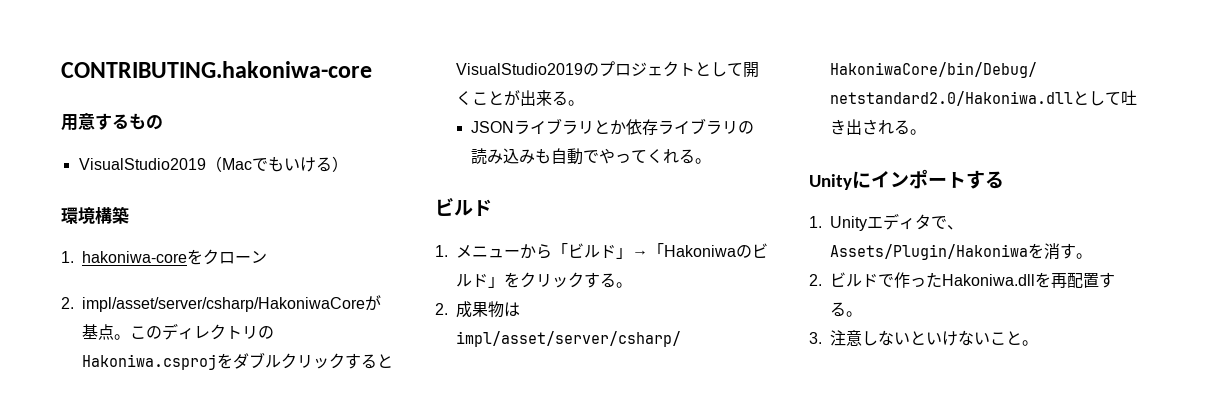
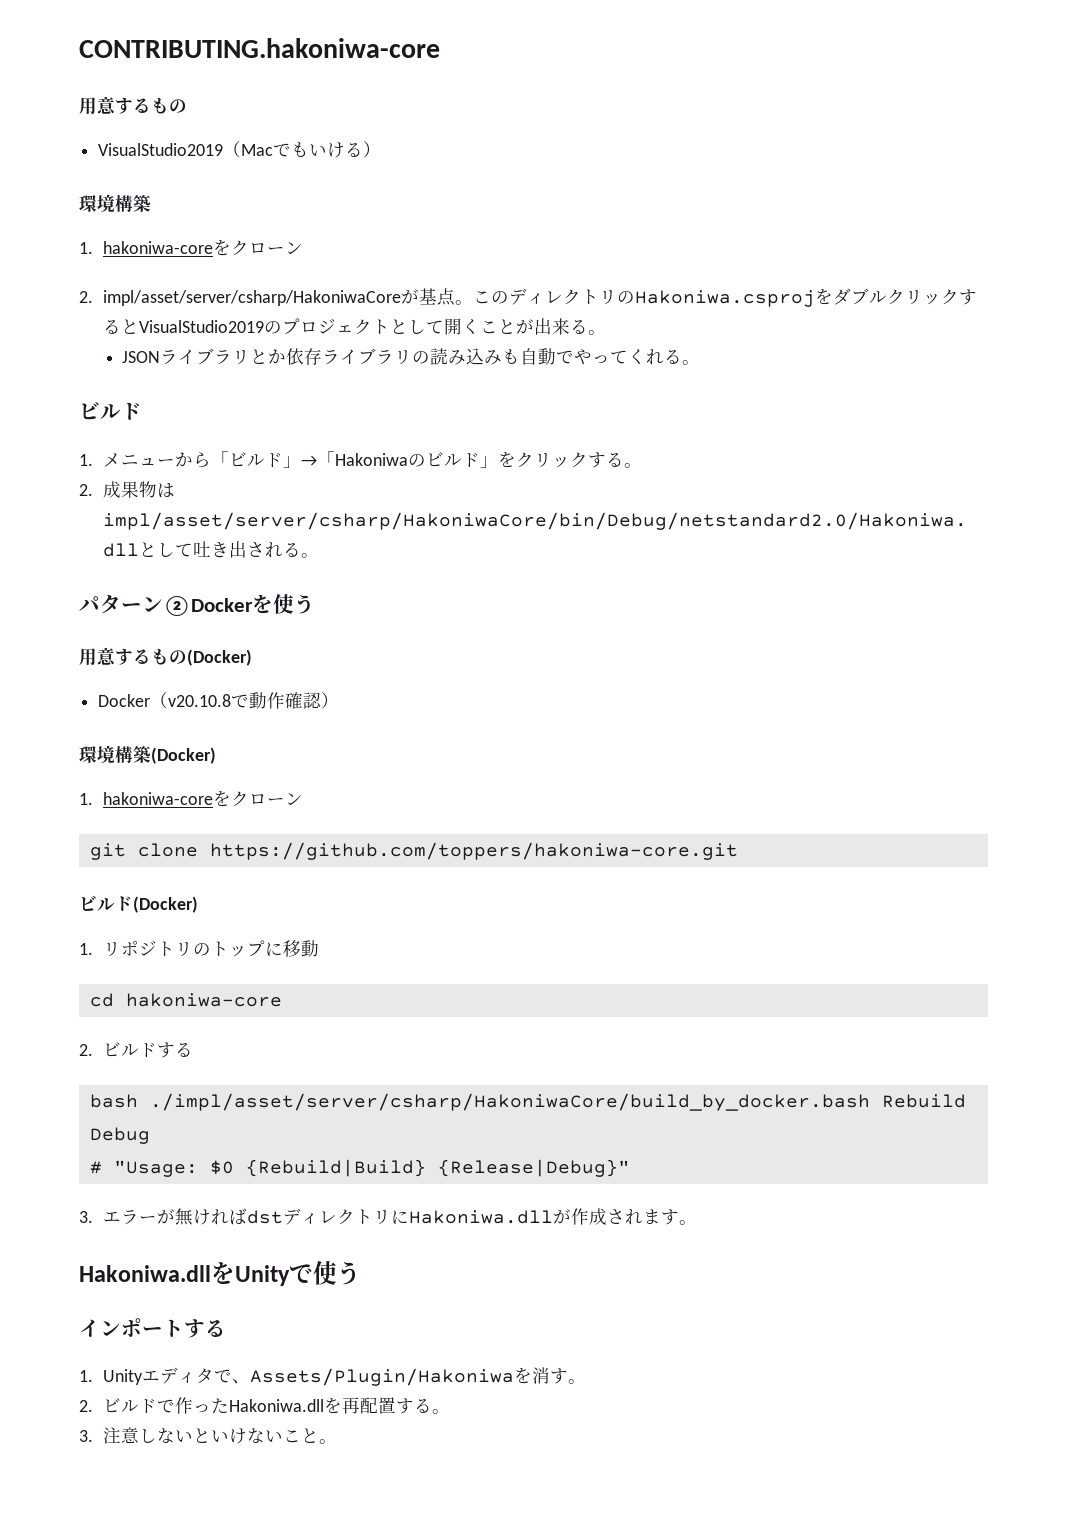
[809,171,871,190] Unityに -> [79,594,315,616] [79,647,252,666] [98,692,340,709] [79,745,216,764] [79,790,304,807] [89,842,738,860] [79,895,198,913] [79,940,320,957] [89,993,282,1007] [79,1042,194,1058] [89,1093,966,1111] [89,1127,150,1144] [89,1159,630,1177] [79,1208,698,1226] [79,1261,361,1286] パターン②Dockerを使う // 用意するもの(Docker) // Docker（v20.10.8で動作確認） // 環境構築(Docker) // 1. hakoniwa-coreをクローン // git clone https://github.com/toppers/hakoniwa-core.git // ビルド(Docker) // 1.リポジトリのトップに移動 // cd hakoniwa-core // 2.ビルドする // bash ./impl/asset/server/csharp/HakoniwaCore/build_by_docker.bash Rebuild Debug // # "Usage: $0 {Rebuild|Build} {Release|Debug}" // 3.エラーが無ければdstディレクトリにHakoniwa.dllが作成されます。 // Hakoniwa.dllをUnityで使う //

